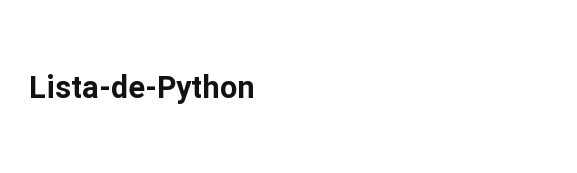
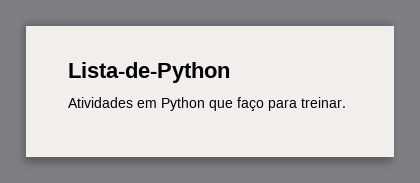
(255, 89) none -> [68,97,346,111] // Atividades em Python que faço para treinar.

